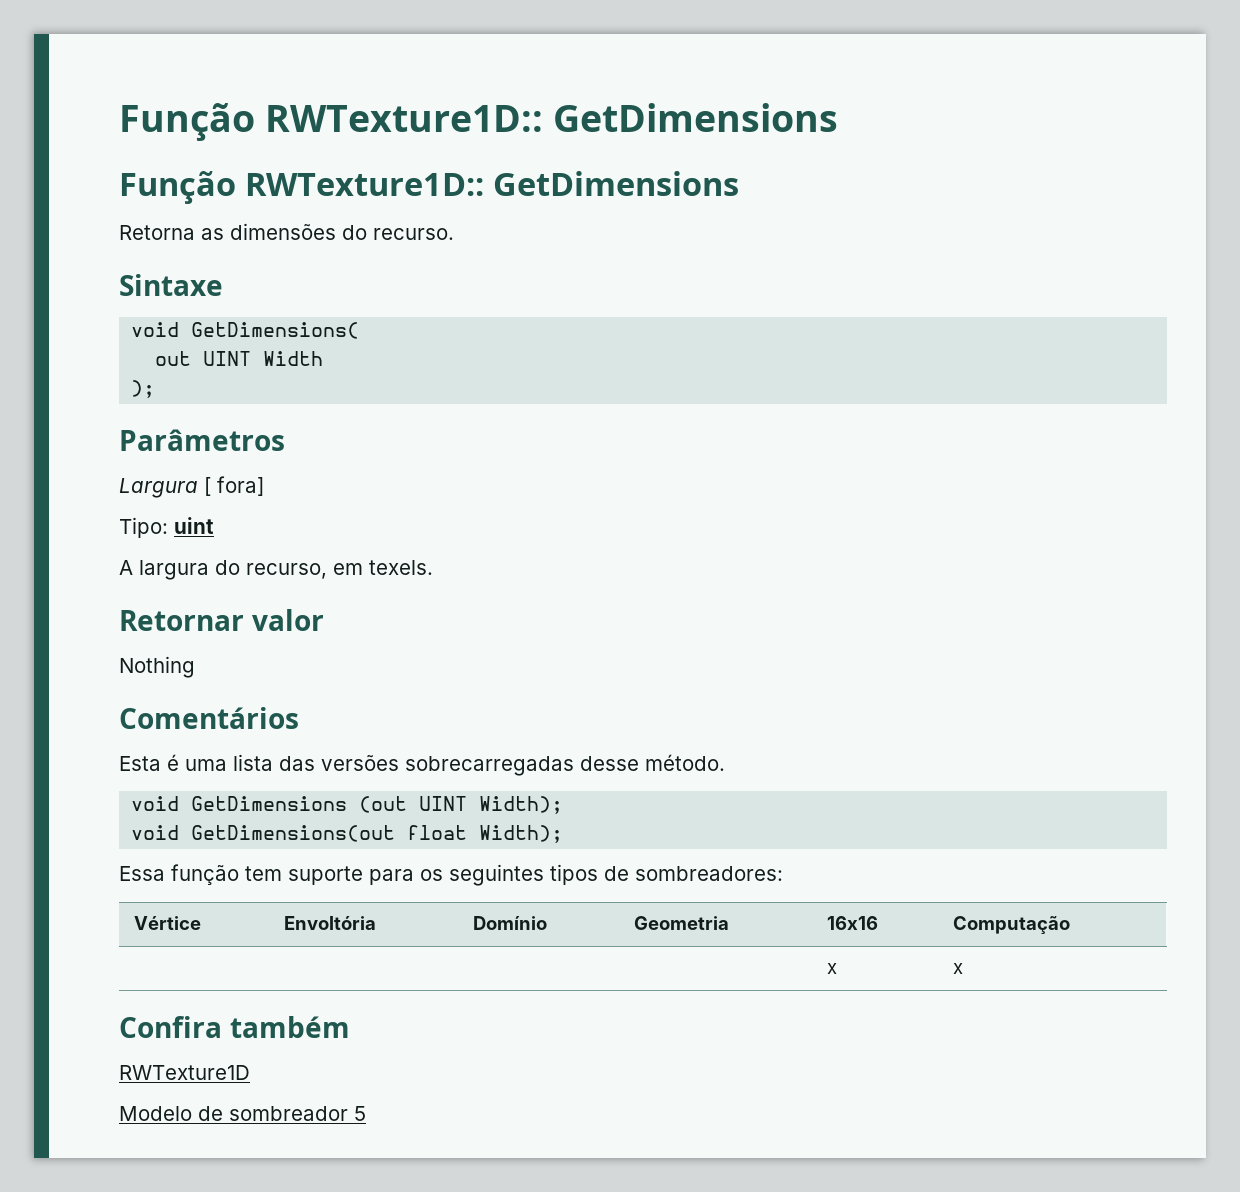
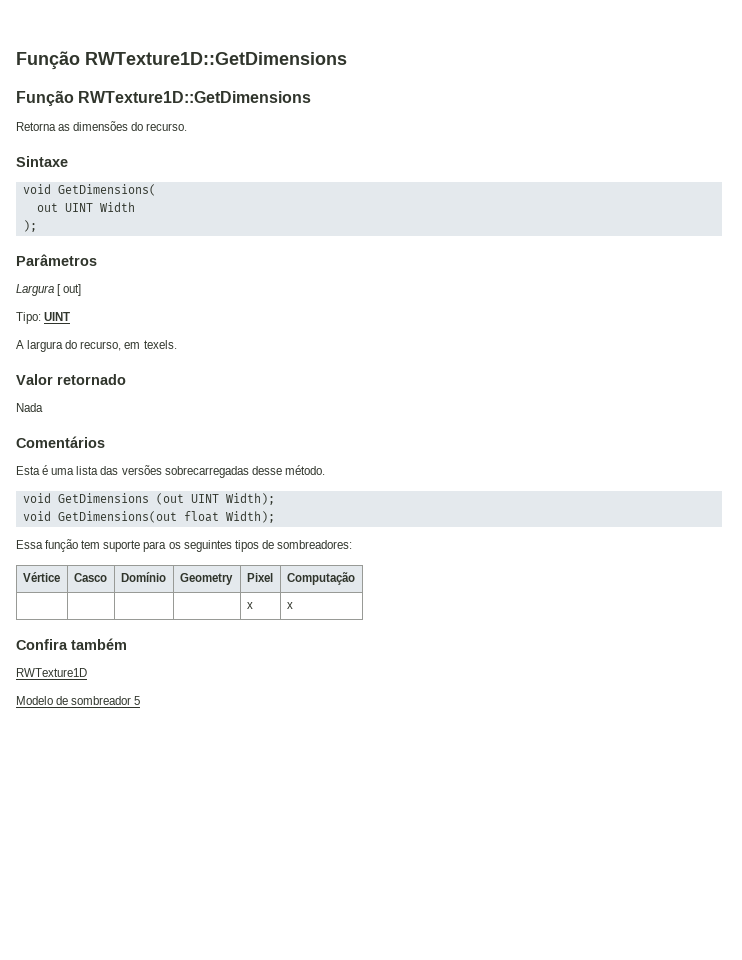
[119,103,839,141] [119,171,739,204] Função RWTexture1D:: GetDimensions // Função RWTexture1D:: GetDimensions -> [16,51,347,70] [16,90,312,106] Função RWTexture1D::GetDimensions // Função RWTexture1D::GetDimensions
[217,476,264,496] fora] -> [63,284,82,296] out]
[174,517,214,534] uint -> [44,312,71,321] UINT
[119,609,324,631] [119,656,195,678] Retornar valor // Nothing -> [16,374,126,385] [16,403,43,412] Valor retornado // Nada
[283,916,376,930] Envoltória -> [73,573,107,582] Casco
[633,916,729,930] [826,916,878,930] Geometria | 16x16 -> [179,573,233,585] [246,573,273,582] Geometry | Pixel

